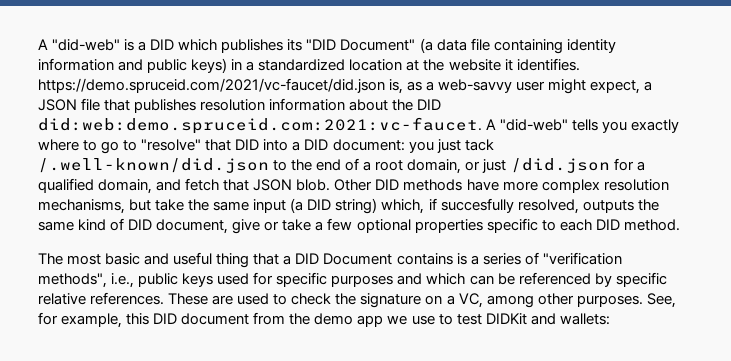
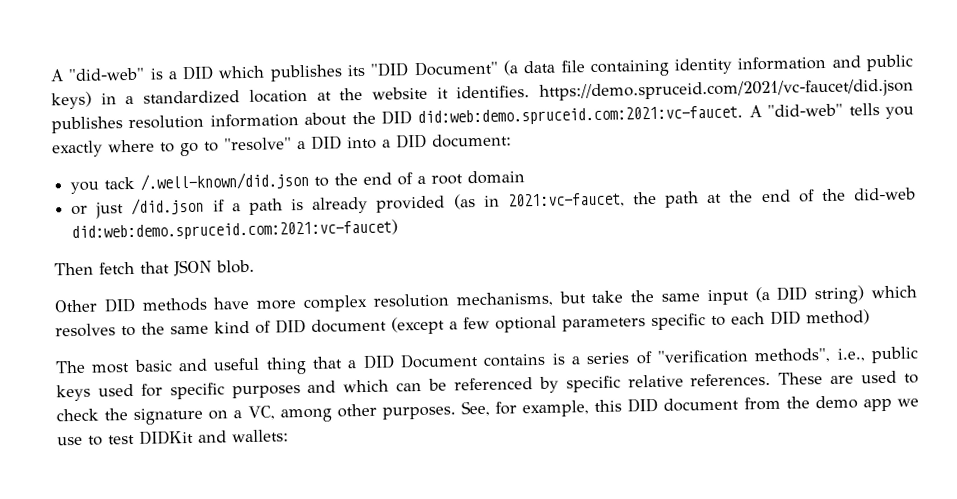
[389,79,653,94] [38,98,131,111] is, as a web-savvy user might expect, a JSON file that -> (914, 90) none
[205,139,232,151] that -> [297,140,306,150] a
[408,139,461,153] you just -> [70,181,100,195] // you
[407,159,462,174] domain, -> [467,170,526,185] domain //
[613,158,645,171] [38,178,182,194] for a qualified domain, and -> [212,187,916,215] [71,219,399,242] [54,262,94,276] if a path is already provided (as in 2021:vc-faucet, the path at the end of the did-web did:web:demo.spruceid.com:2021:vc-faucet) // Then
(331, 185) none -> (255, 266) //
[381,198,634,214] which, if succesfully resolved, outputs -> [871,285,917,299] [55,323,136,338] which resolves to
[156,219,312,234] document, give or take -> [311,316,445,335] document (except
[414,219,483,233] properties -> [562,317,646,332] parameters
[623,219,680,231] method. -> [806,309,870,326] method)

